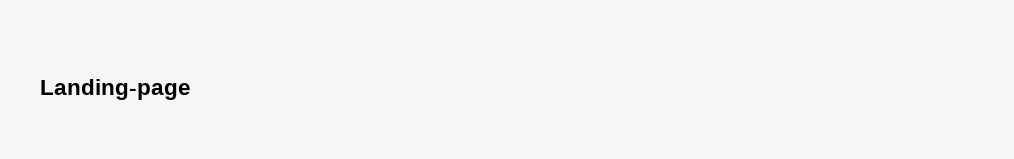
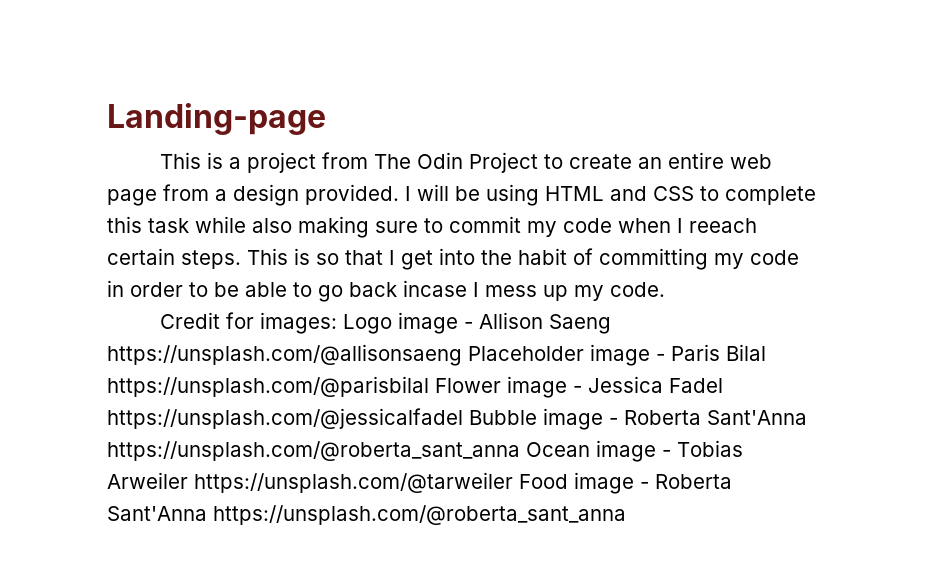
(191, 89) none -> [159,152,772,173] [107,184,816,206] [107,216,757,238] [107,248,799,270] [107,280,665,302] [159,312,611,334] [107,344,766,366] [107,376,723,398] [107,408,807,430] [107,440,743,462] [107,472,732,494] [107,505,626,525] // This is a project from The Odin Project to create an entire web page from a design provided. I will be using HTML and CSS to complete this task while also making sure to commit my code when I reeach certain steps. This is so that I get into the habit of committing my code in order to be able to go back incase I mess up my code. // Credit for images: Logo image - Allison Saeng https://unsplash.com/@allisonsaeng Placeholder image - Paris Bilal https://unsplash.com/@parisbilal Flower image - Jessica Fadel https://unsplash.com/@jessicalfadel Bubble image - Roberta Sant'Anna https://unsplash.com/@roberta_sant_anna Ocean image - Tobias Arweiler https://unsplash.com/@tarweiler Food image - Roberta Sant'Anna https://unsplash.com/@roberta_sant_anna

